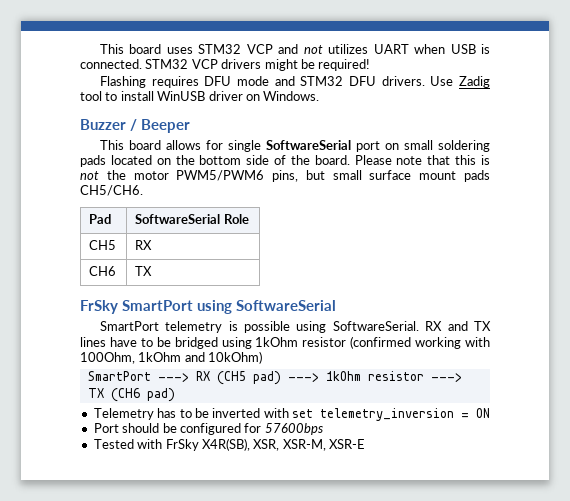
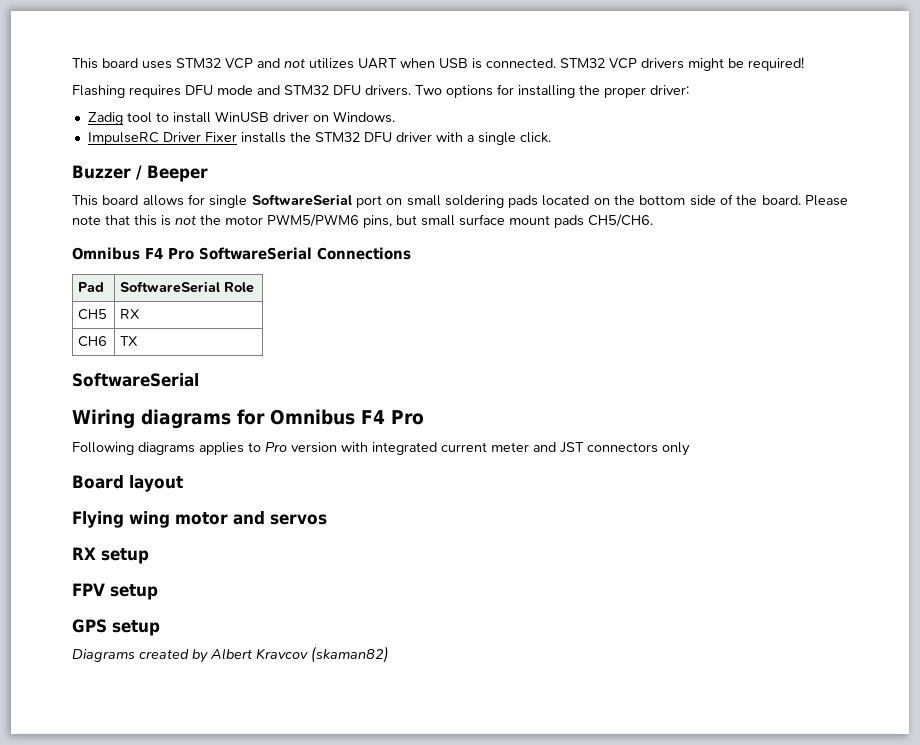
[430,76,454,86] Use -> [415,84,689,98] Two options for installing the proper driver: //
(320, 96) none -> [87,132,551,145] // ImpulseRC Driver Fixer installs the STM32 DFU driver with a single click.
(143, 190) none -> [72,247,411,260] // Omnibus F4 Pro SoftwareSerial Connections
[80,300,336,314] [99,321,492,333] [80,336,490,349] [80,351,263,364] [87,371,462,385] [87,388,175,402] [93,408,490,421] [93,423,323,435] [93,438,365,451] FrSky SmartPort using SoftwareSerial // SmartPort telemetry is possible using SoftwareSerial. RX and TX lines have to be bridged using 1kOhm resistor (confirmed working with 100Ohm, 1kOhm and 10kOhm) // SmartPort ---> RX (CH5 pad) ---> 1kOhm resistor ---> TX (CH6 pad) // Telemetry has to be inverted with set telemetry_inversion = ON // Port should be configured for 57600bps // Tested with FrSky X4R(SB), XSR, XSR-M, XSR-E -> [72,373,199,387] [72,409,424,429] [72,442,690,456] [72,475,183,492] [72,511,327,528] [72,547,149,564] [72,583,158,600] [72,619,160,636] [72,646,389,663] SoftwareSerial // Wiring diagrams for Omnibus F4 Pro // Following diagrams applies to Pro version with integrated current meter and JST connectors only // Board layout // Flying wing motor and servos // RX setup // FPV setup // GPS setup // Diagrams created by Albert Kravcov (skaman82)

